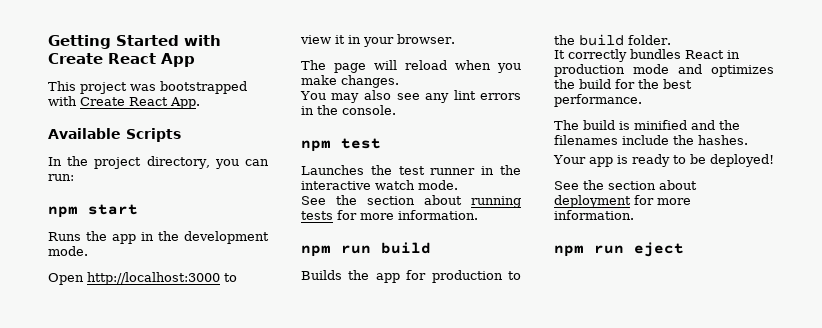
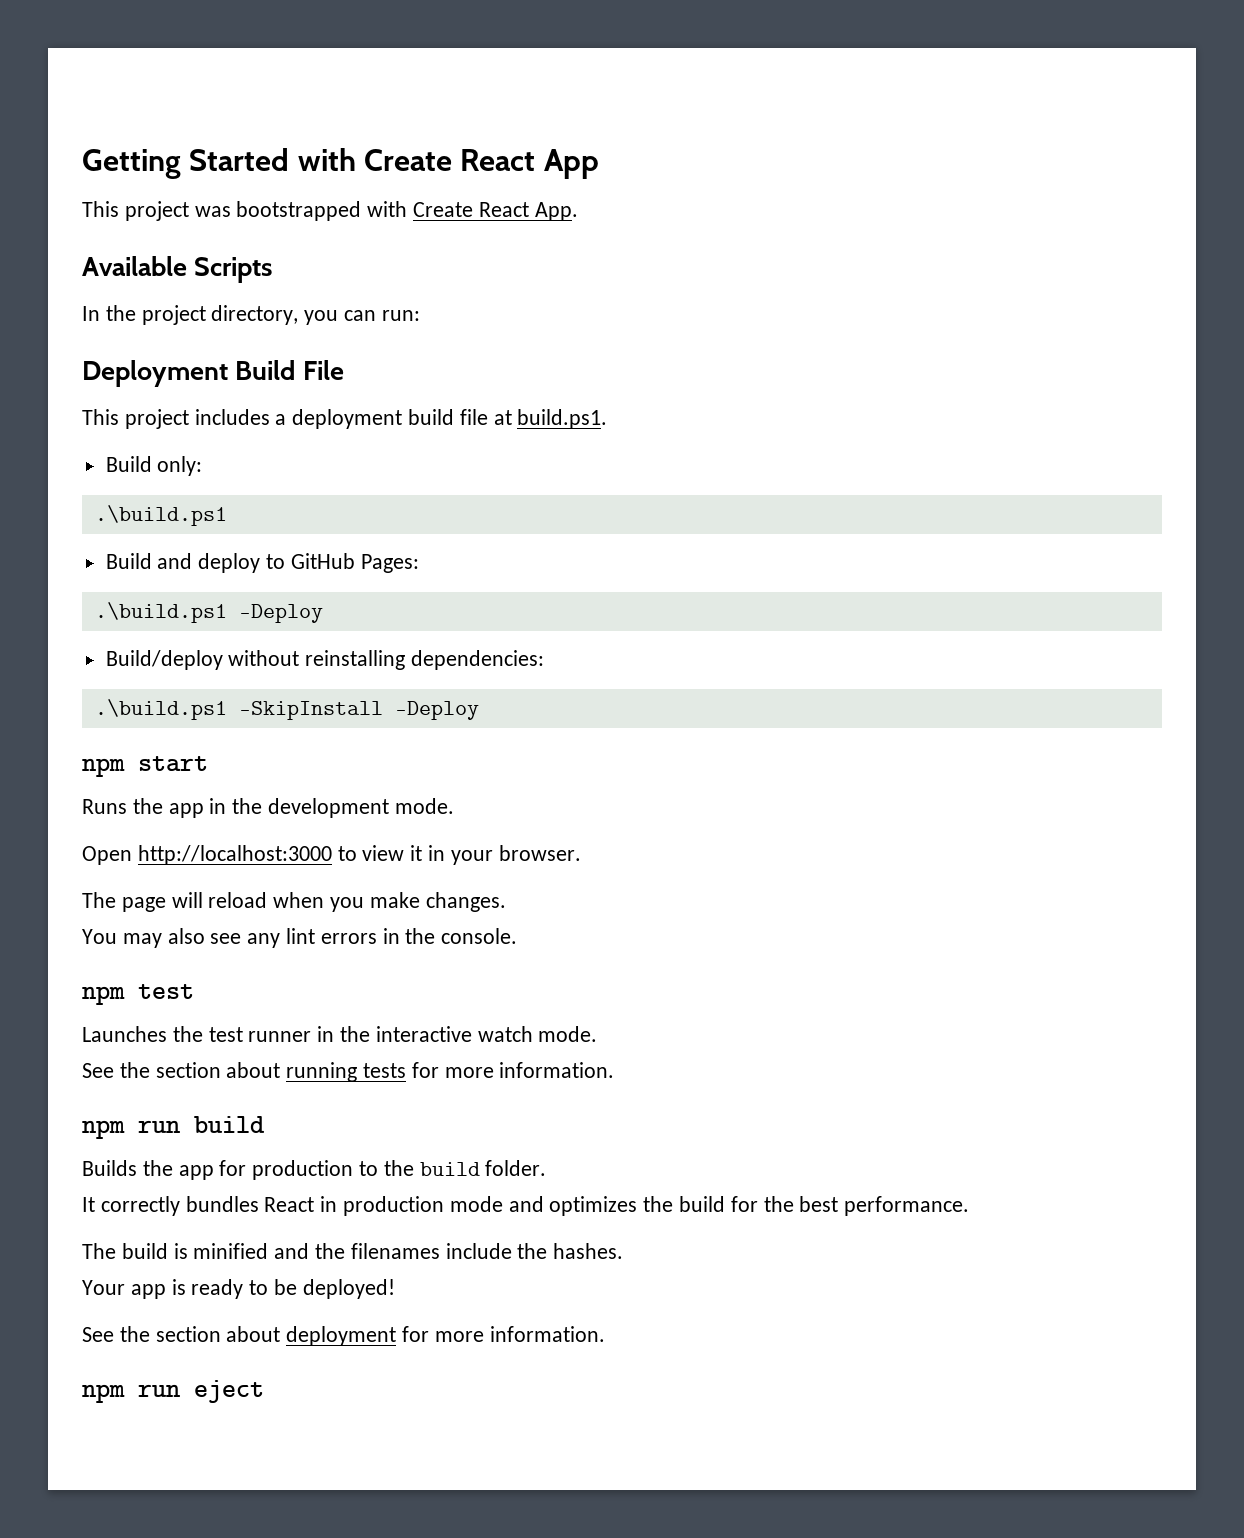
(74, 177) none -> [82,360,344,387] [82,409,608,429] [105,456,203,476] [94,505,227,526] [105,553,419,573] [94,602,323,623] [105,650,545,670] [94,699,479,720] // Deployment Build File // This project includes a deployment build file at build.ps1. // Build only: // .\build.ps1 // Build and deploy to GitHub Pages: // .\build.ps1 -Deploy // Build/deploy without reinstalling dependencies: // .\build.ps1 -SkipInstall -Deploy

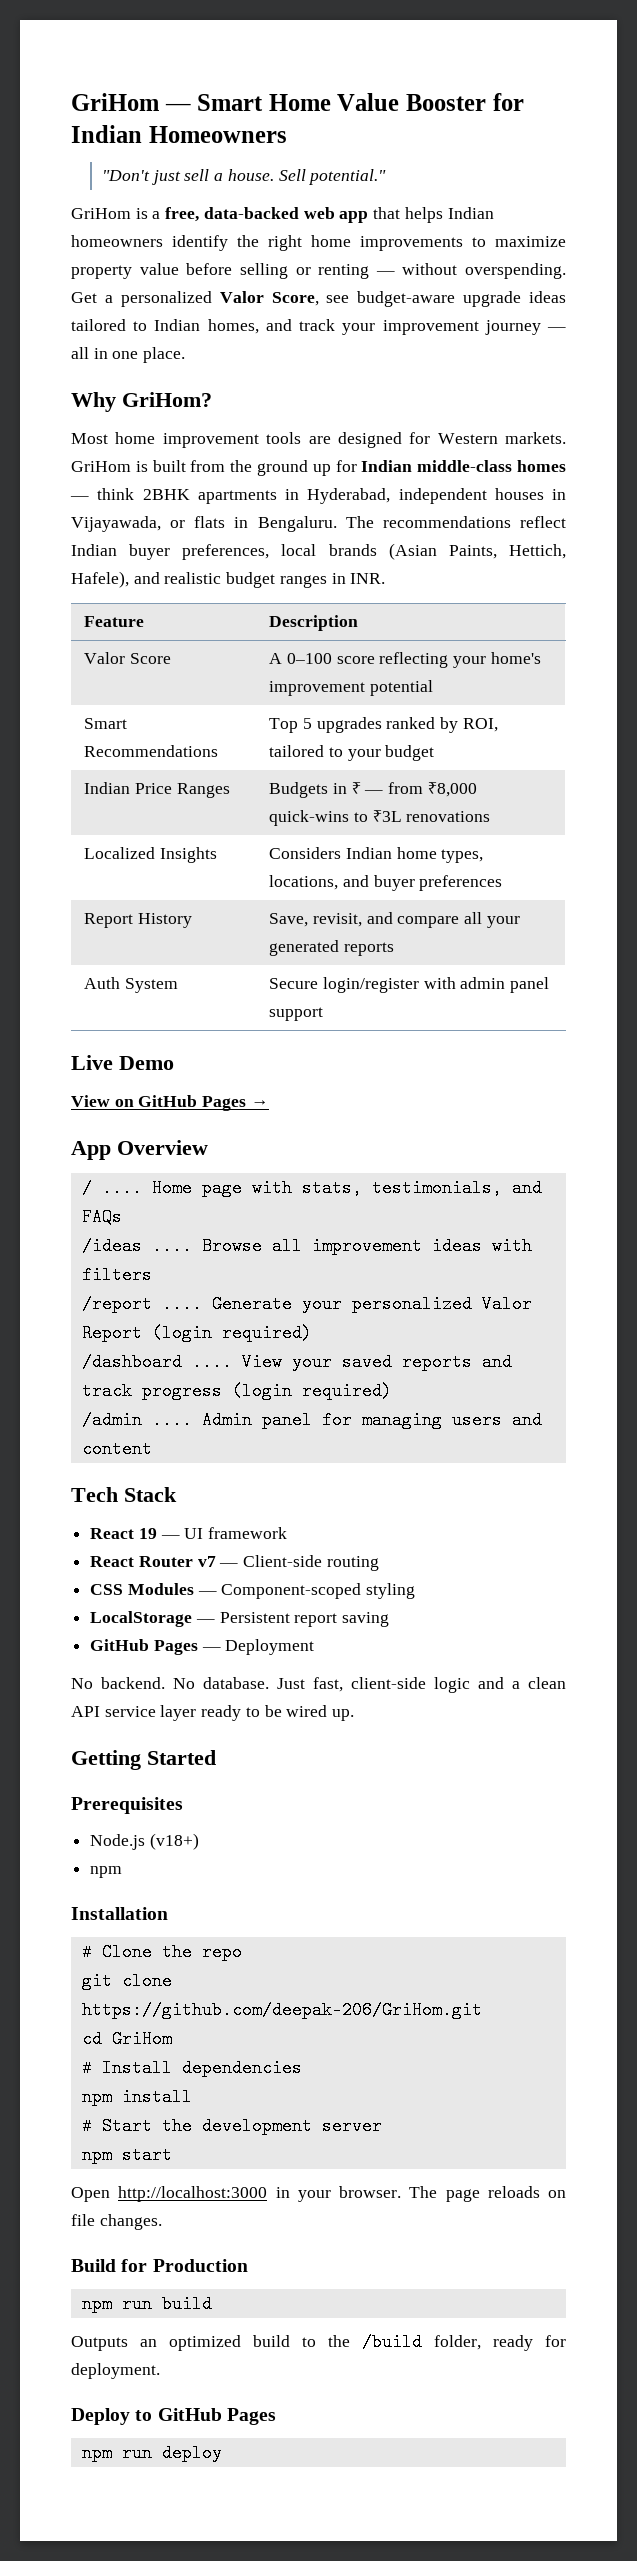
[82,148,599,179] [82,201,578,221] [82,256,273,283] [82,305,420,325] [82,360,344,387] [82,409,608,429] [105,456,203,476] [94,505,227,526] [105,553,419,573] [94,602,323,623] [105,650,545,670] [94,699,479,720] [82,756,208,777] [82,798,454,818] Getting Started with Create React App // This project was bootstrapped with Create React App. // Available Scripts // In the project directory, you can run: // Deployment Build File // This project includes a deployment build file at build.ps1. // Build only: // .\build.ps1 // Build and deploy to GitHub Pages: // .\build.ps1 -Deploy // Build/deploy without reinstalling dependencies: // .\build.ps1 -SkipInstall -Deploy // npm start // Runs the app in the development mode. -> [71,93,524,111] [71,125,287,143] [101,169,387,185] [71,207,494,223] [71,235,566,251] [71,263,566,279] [71,291,566,307] [71,319,566,335] [71,347,186,363] [71,392,212,412] [71,432,566,448] [71,460,566,476] [70,488,566,504] [71,516,566,532] [71,543,566,560] [71,571,386,588] [84,616,145,627] [269,615,359,631] [84,652,171,664] [269,652,541,668] [269,680,433,696] [84,718,128,729] [84,745,219,757] [269,717,498,733] [269,745,435,761] [84,782,230,798] [269,782,477,798] [269,810,491,826] [84,847,217,863] [269,847,484,863] [269,875,503,891] [84,913,192,928] [269,912,520,928] [269,940,394,956] [84,977,178,993] [269,977,550,993] [269,1007,324,1021] [71,1055,174,1070] [71,1095,269,1111] [71,1140,208,1160] [81,1179,542,1197] [81,1208,122,1226] [81,1237,532,1255] [81,1266,152,1284] [81,1295,532,1313] [81,1324,312,1342] [81,1353,512,1371] [81,1382,392,1400] [81,1411,542,1429] [81,1440,152,1458] [71,1487,177,1502] [90,1527,288,1539] [90,1555,379,1571] [90,1583,416,1599] [90,1611,390,1627] [90,1639,315,1655] [71,1677,566,1693] [71,1705,355,1721] [71,1750,216,1770] [71,1797,183,1814] [90,1833,199,1850] [90,1866,123,1878] [71,1907,168,1920] [81,1943,242,1961] [81,1972,172,1990] [81,2001,482,2019] [81,2030,172,2048] [81,2059,302,2077] [81,2088,192,2106] [81,2117,382,2135] [81,2146,172,2164] GriHom — Smart Home Value Booster for Indian Homeowners // "Don't just sell a house. Sell potential." // GriHom is a free, data-backed web app that helps Indian homeowners identify the right home improvements to maximize property value before selling or renting — without overspending. Get a personalized Valor Score, see budget-aware upgrade ideas tailored to Indian homes, and track your improvement journey — all in one place. // Why GriHom? // Most home improvement tools are designed for Western markets. GriHom is built from the ground up for Indian middle-class homes — think 2BHK apartments in Hyderabad, independent houses in Vijayawada, or flats in Bengaluru. The recommendations reflect Indian buyer preferences, local brands (Asian Paints, Hettich, Hafele), and realistic budget ranges in INR. // Feature | Description // Valor Score | A 0–100 score reflecting your home's improvement potential // Smart Recommendations | Top 5 upgrades ranked by ROI, tailored to your budget // Indian Price Ranges | Budgets in ₹ — from ₹8,000 quick-wins to ₹3L renovations // Localized Insights | Considers Indian home types, locations, and buyer preferences // Report History | Save, revisit, and compare all your generated reports // Auth System | Secure login/register with admin panel support // Live Demo // View on GitHub Pages → // App Overview // / .... Home page with stats, testimonials, and FAQs // /ideas .... Browse all improvement ideas with filters // /report .... Generate your personalized Valor Report (login required) // /dashboard .... View your saved reports and track progress (login required) // /admin .... Admin panel for managing users and content // Tech Stack // React 19 — UI framework // React Router v7 — Client-side routing // CSS Modules — Component-scoped styling // LocalStorage — Persistent report saving // GitHub Pages — Deployment // No backend. No database. Just fast, client-side logic and a clean API service layer ready to be wired up. // Getting Started // Prerequisites // Node.js (v18+) // npm // Installation // # Clone the repo // git clone https://github.com/deepak-206/GriHom.git // cd GriHom // # Install dependencies // npm install // # Start the development server // npm start
[337,845,423,861] to view it -> (268, 2194) none
(581, 853) // -> (401, 2192) none
[171,892,506,912] [82,928,518,948] [82,984,194,1005] [82,1026,598,1042] [82,1062,615,1082] [82,1116,265,1139] [82,1160,547,1180] [82,1196,970,1216] [82,1243,624,1259] [82,1279,395,1299] [82,1326,605,1346] [82,1380,264,1403] will reload when you make changes. // You may also see any lint errors in the console. // npm test // Launches the test runner in the interactive watch mode. // See the section about running tests for more information. // npm run build // Builds the app for production to the build folder. // It correctly bundles React in production mode and optimizes the build for the best performance. // The build is minified and the filenames include the hashes. // Your app is ready to be deployed! // See the section about deployment for more information. // npm run eject -> [487,2186,566,2198] [71,2214,162,2230] [71,2259,248,2272] [81,2295,212,2313] [71,2333,566,2351] [71,2363,160,2379] [71,2408,276,2425] [81,2444,222,2462] reloads on file changes. // Build for Production // npm run build // Outputs an optimized build to the /build folder, ready for deployment. // Deploy to GitHub Pages // npm run deploy

